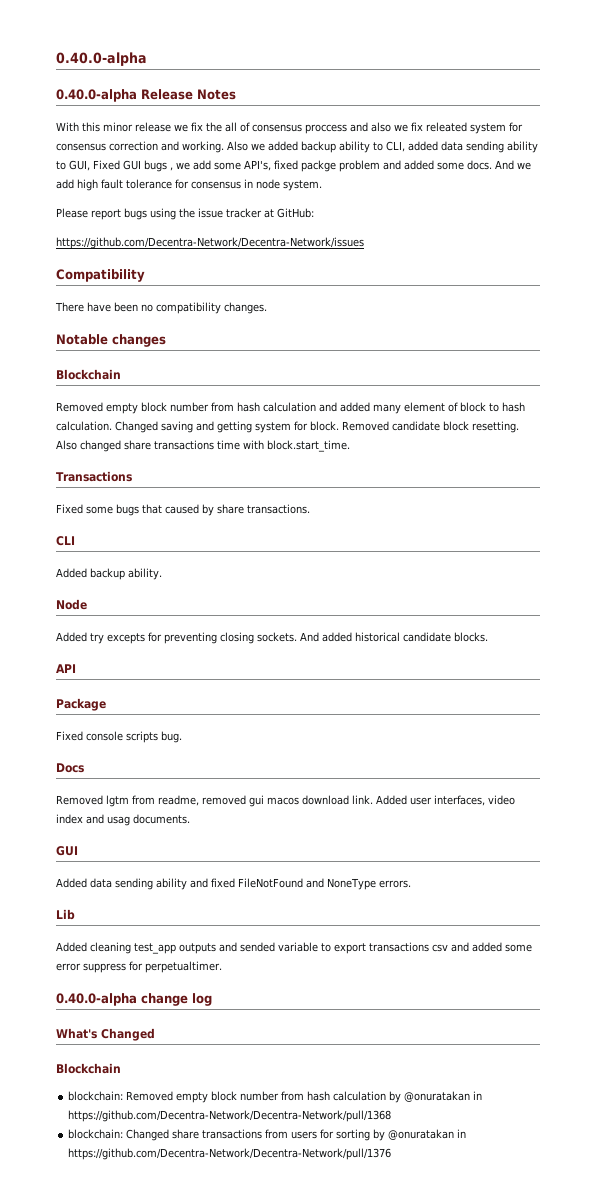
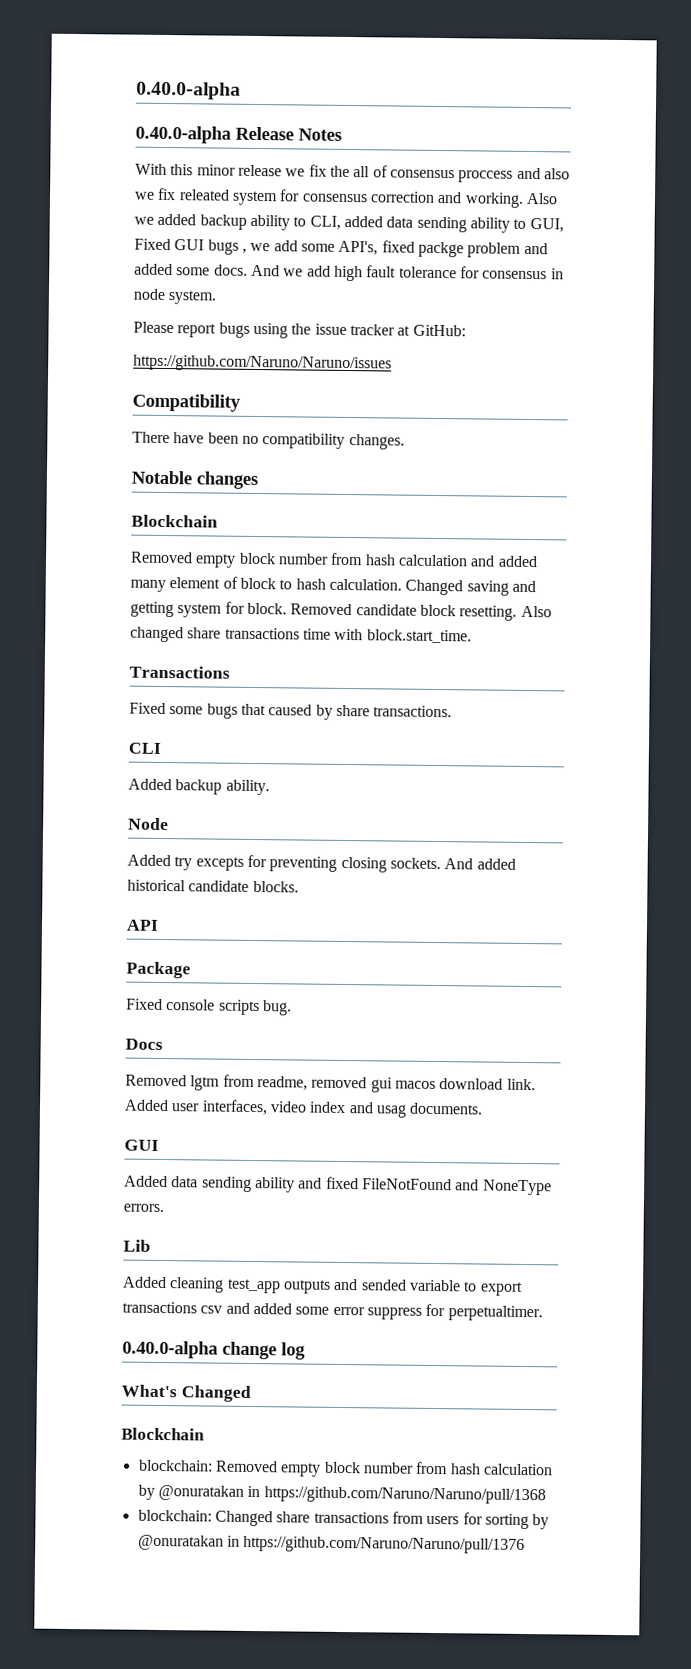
[56,237,364,249] https://github.com/Decentra-Network/Decentra-Network/issues -> [133,354,392,373] https://github.com/Naruno/Naruno/issues
[68,1110,392,1122] https://github.com/Decentra-Network/Decentra-Network/pull/1368 -> [263,1486,546,1505] https://github.com/Naruno/Naruno/pull/1368
[68,1148,392,1160] https://github.com/Decentra-Network/Decentra-Network/pull/1376 -> [243,1535,526,1555] https://github.com/Naruno/Naruno/pull/1376

